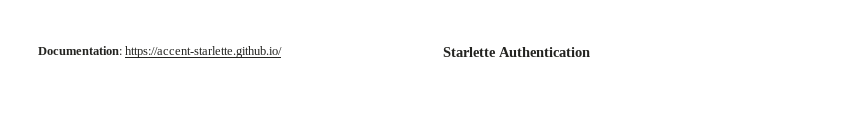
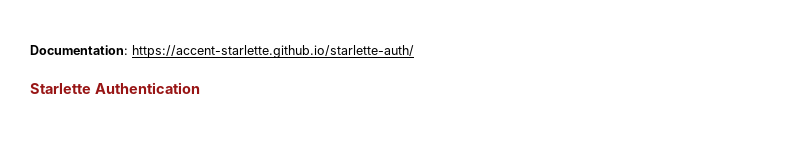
[125,46,283,58] https://accent-starlette.github.io/ -> [132,45,414,58] https://accent-starlette.github.io/starlette-auth/

